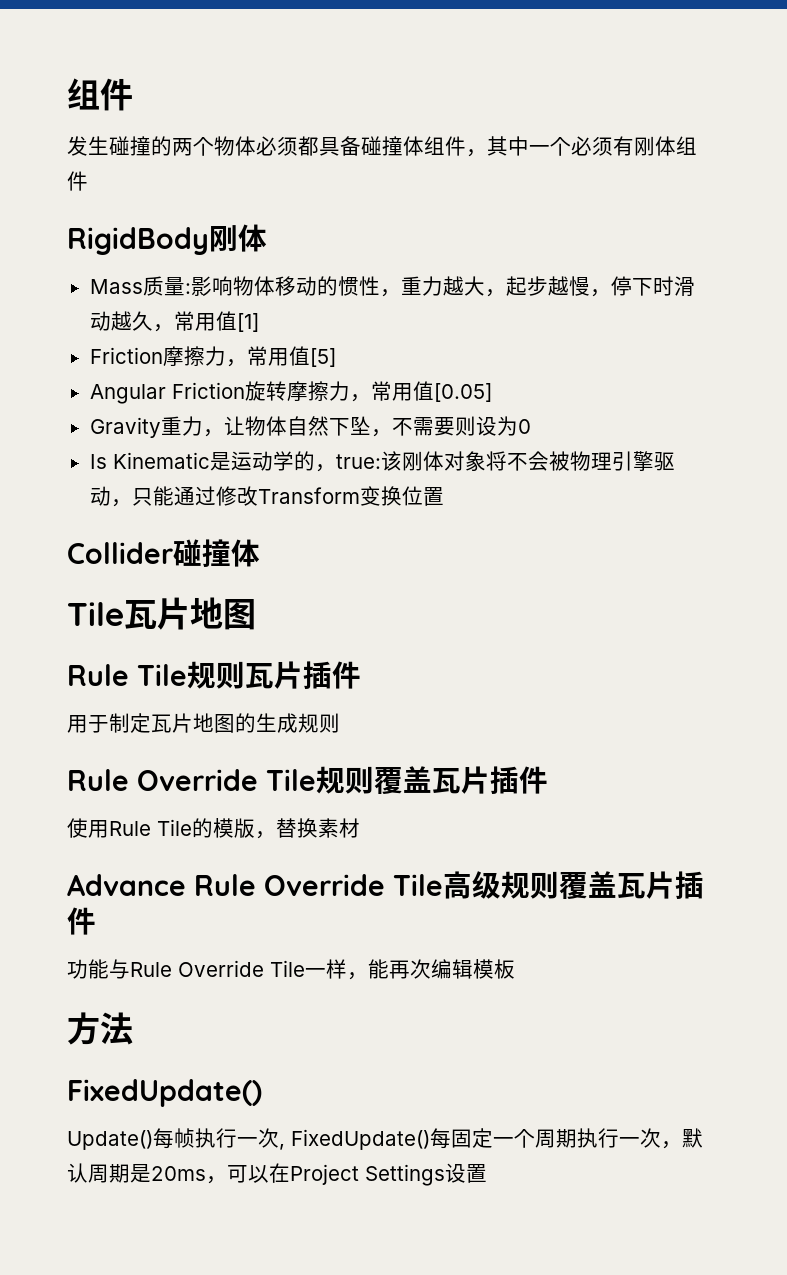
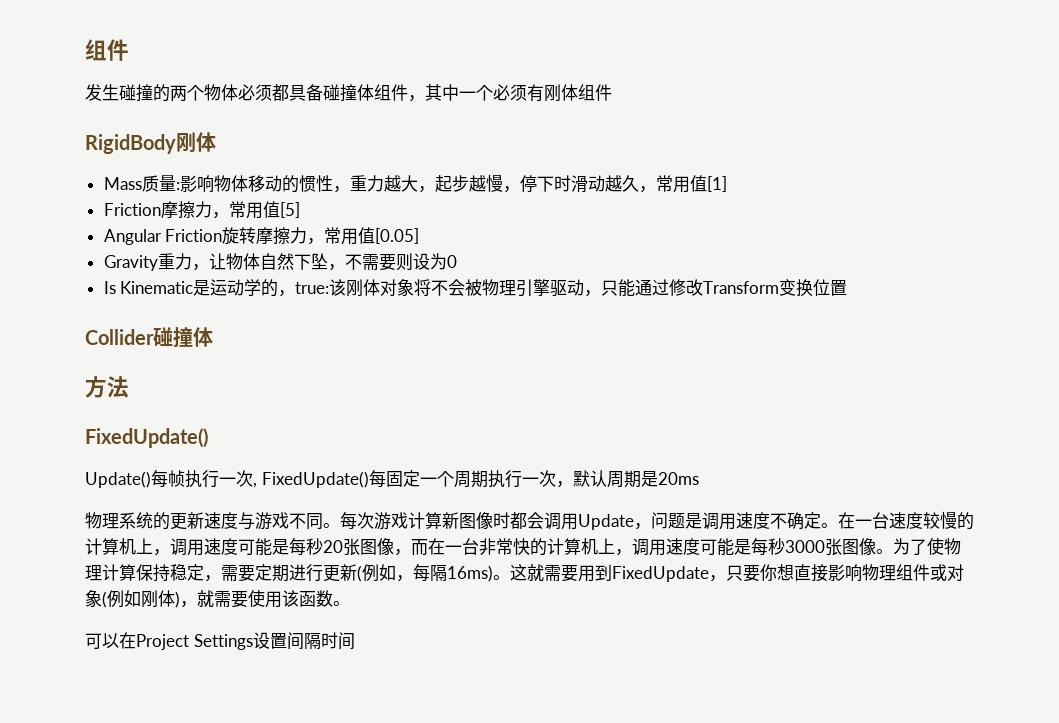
[67,597,256,630] [67,661,361,689] [67,713,340,733] [67,766,548,794] [67,818,360,839] [67,871,704,899] [67,907,96,935] [67,959,515,980] // Tile瓦片地图 // Rule Tile规则瓦片插件 // 用于制定瓦片地图的生成规则 // Rule Override Tile规则覆盖瓦片插件 // 使用Rule Tile的模版，替换素材 // Advance Rule Override Tile高级规则覆盖瓦片插件 // 功能与Rule Override Tile一样，能再次编辑模板 -> (213, 337) none
[206,1176,227,1184] ， -> [85,511,974,530] [85,537,961,556] [85,564,964,582] [85,589,350,608] // 物理系统的更新速度与游戏不同。每次游戏计算新图像时都会调用Update，问题是调用速度不确定。在一台速度较慢的计算机上，调用速度可能是每秒20张图像，而在一台非常快的计算机上，调用速度可能是每秒3000张图像。为了使物理计算保持稳定，需要定期进行更新(例如，每隔16ms)。这就需要用到FixedUpdate，只要你想直接影响物理组件或对象(例如刚体)，就需要使用该函数。 //
(487, 1173) none -> [286,632,355,650] 间隔时间

